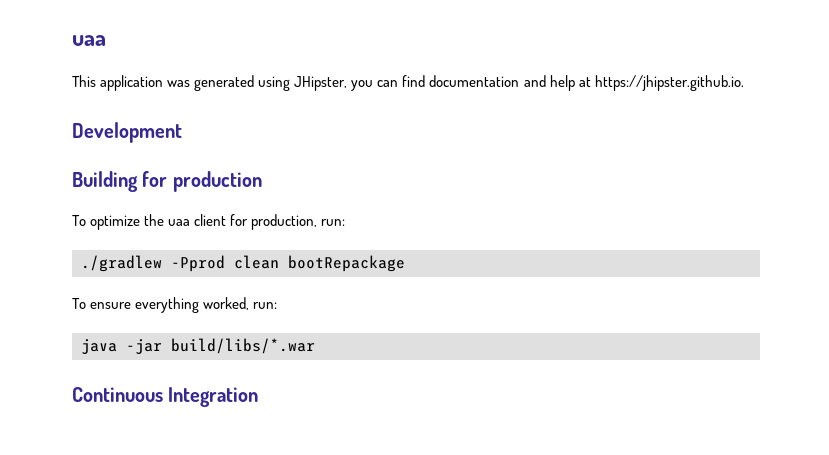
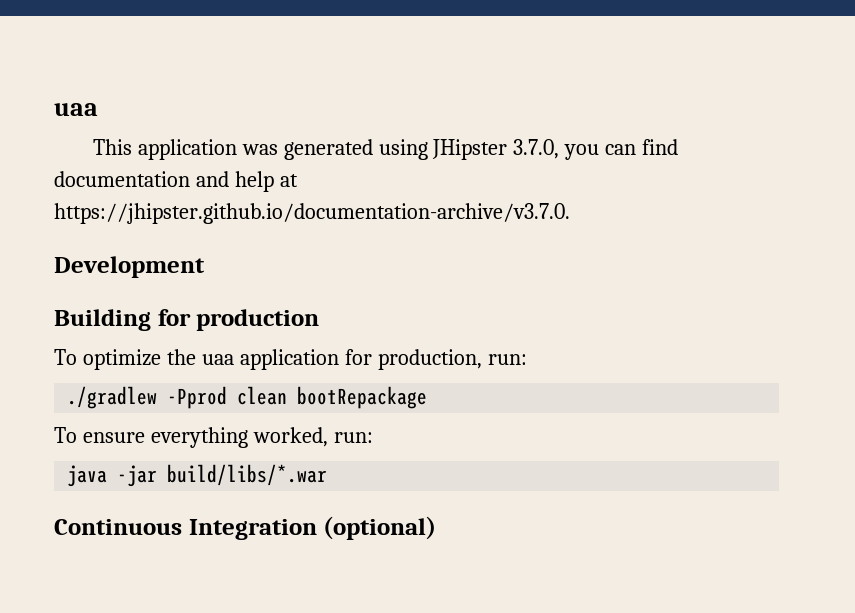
[294,76,348,91] JHipster, -> [432,139,560,160] JHipster 3.7.0,
[594,75,744,91] https://jhipster.github.io. -> [54,203,570,224] https://jhipster.github.io/documentation-archive/v3.7.0.
[194,214,227,226] client -> [239,349,339,370] application
(259, 397) none -> [323,516,437,540] (optional)

